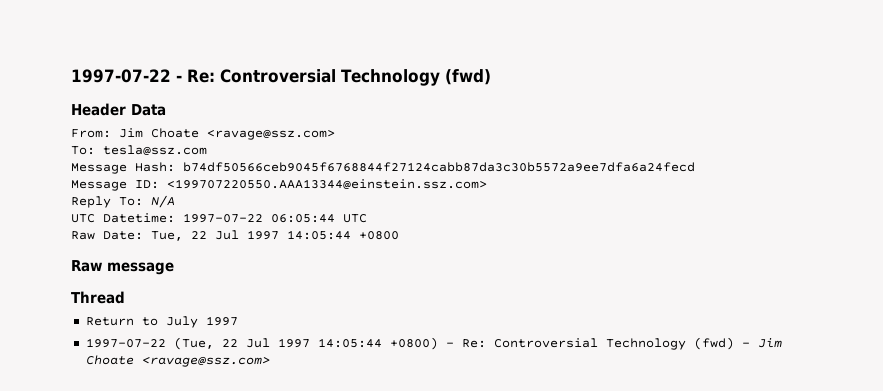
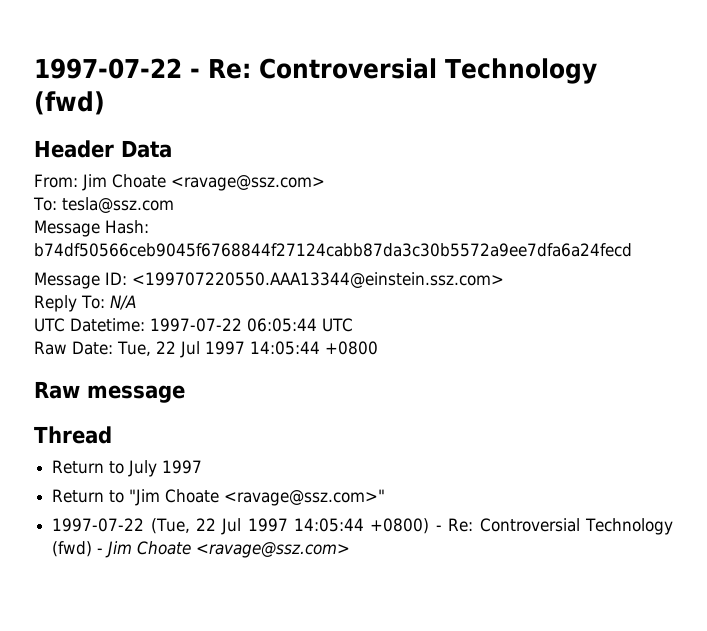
(238, 321) none -> [52,489,386,506] // Return to "Jim Choate <ravage@ssz.com>"

